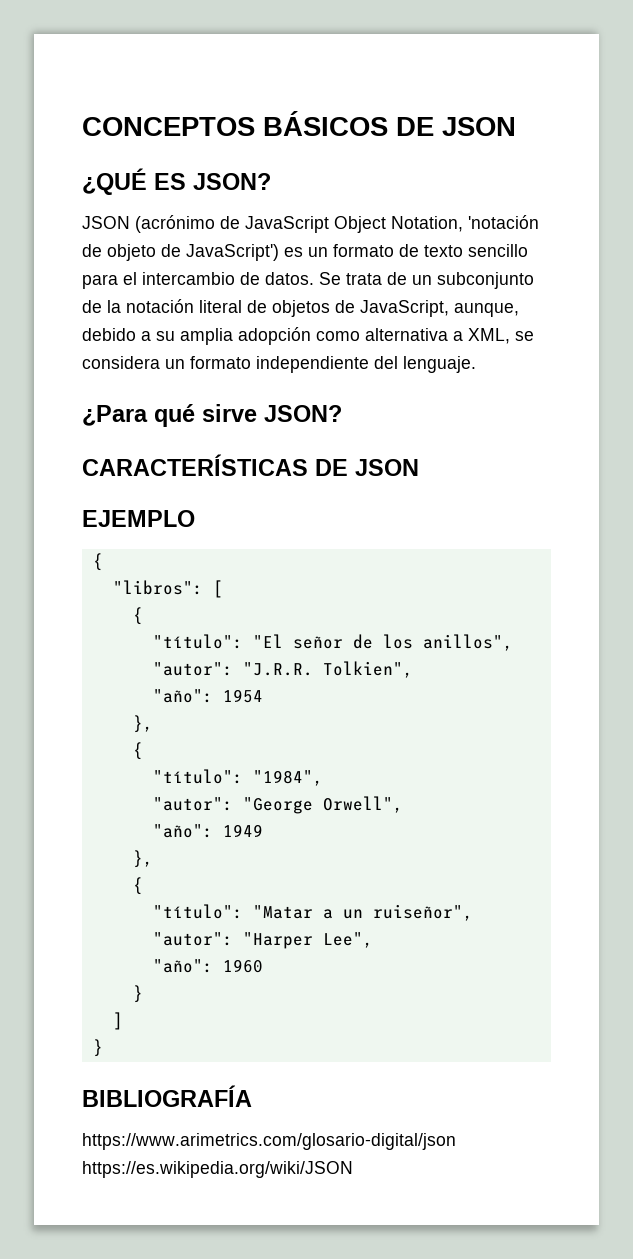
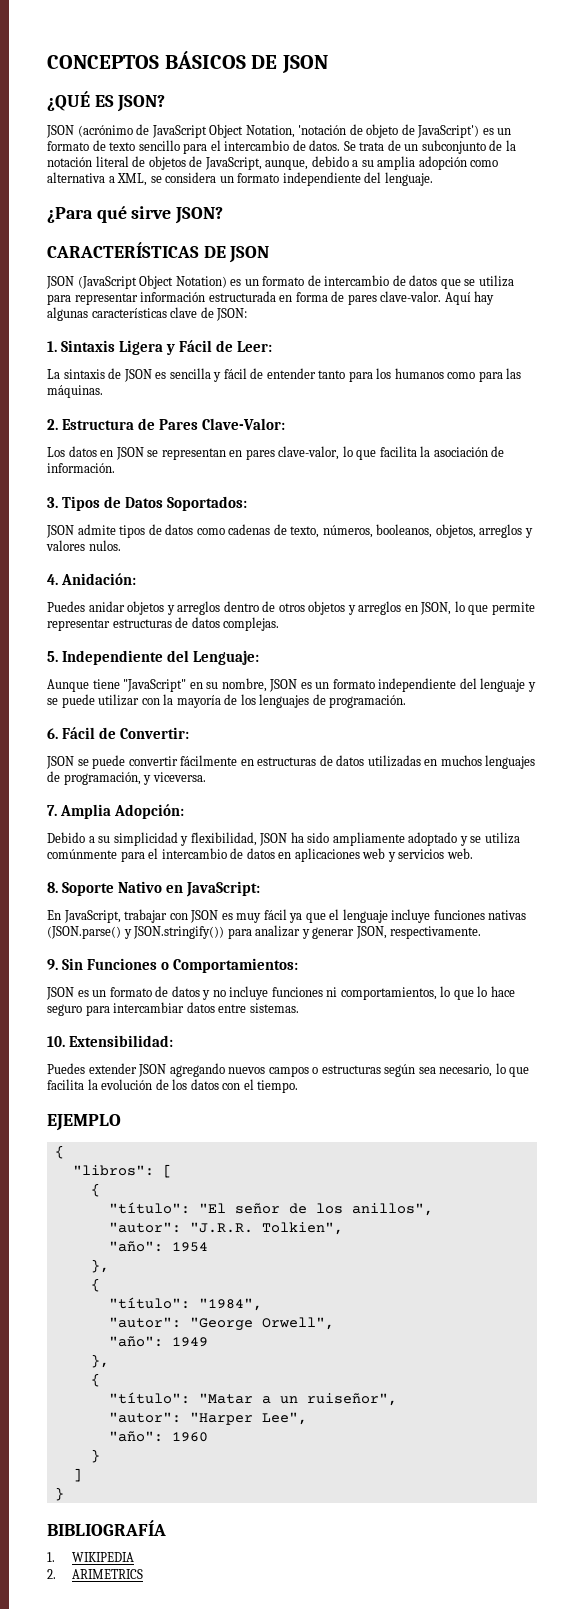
(419, 467) none -> [46,275,514,289] [47,291,495,305] [47,307,248,321] [47,340,273,355] [47,368,522,382] [47,385,103,398] [47,418,286,430] [47,446,505,460] [47,463,115,473] [47,496,248,511] [46,524,533,538] [46,540,121,551] [47,573,137,585] [47,601,535,615] [47,617,280,631] [47,650,260,665] [47,678,536,692] [47,694,407,708] [47,727,190,739] [46,755,536,769] [47,771,206,785] [47,804,185,819] [47,832,520,846] [47,848,473,862] [47,881,261,897] [47,909,527,923] [47,925,482,939] [47,958,299,973] [46,986,515,1000] [47,1002,299,1016] [47,1035,174,1047] [47,1063,530,1077] [47,1079,299,1093] // JSON (JavaScript Object Notation) es un formato de intercambio de datos que se utiliza para representar información estructurada en forma de pares clave-valor. Aquí hay algunas características clave de JSON: // 1. Sintaxis Ligera y Fácil de Leer: // La sintaxis de JSON es sencilla y fácil de entender tanto para los humanos como para las máquinas. // 2. Estructura de Pares Clave-Valor: // Los datos en JSON se representan en pares clave-valor, lo que facilita la asociación de información. // 3. Tipos de Datos Soportados: // JSON admite tipos de datos como cadenas de texto, números, booleanos, objetos, arreglos y valores nulos. // 4. Anidación: // Puedes anidar objetos y arreglos dentro de otros objetos y arreglos en JSON, lo que permite representar estructuras de datos complejas. // 5. Independiente del Lenguaje: // Aunque tiene "JavaScript" en su nombre, JSON es un formato independiente del lenguaje y se puede utilizar con la mayoría de los lenguajes de programación. // 6. Fácil de Convertir: // JSON se puede convertir fácilmente en estructuras de datos utilizadas en muchos lenguajes de programación, y viceversa. // 7. Amplia Adopción: // Debido a su simplicidad y flexibilidad, JSON ha sido ampliamente adoptado y se utiliza comúnmente para el intercambio de datos en aplicaciones web y servicios web. // 8. Soporte Nativo en JavaScript: // En JavaScript, trabajar con JSON es muy fácil ya que el lenguaje incluye funciones nativas (JSON.parse() y JSON.stringify()) para analizar y generar JSON, respectivamente. // 9. Sin Funciones o Comportamientos: // JSON es un formato de datos y no incluye funciones ni comportamientos, lo que lo hace seguro para intercambiar datos entre sistemas. // 10. Extensibilidad: // Puedes extender JSON agregando nuevos campos o estructuras según sea necesario, lo que facilita la evolución de los datos con el tiempo.
[82,1133,456,1150] [82,1161,353,1178] https://www.arimetrics.com/glosario-digital/json https://es.wikipedia.org/wiki/JSON -> [47,1552,134,1562] [47,1569,143,1579] 1. WIKIPEDIA // 2. ARIMETRICS

